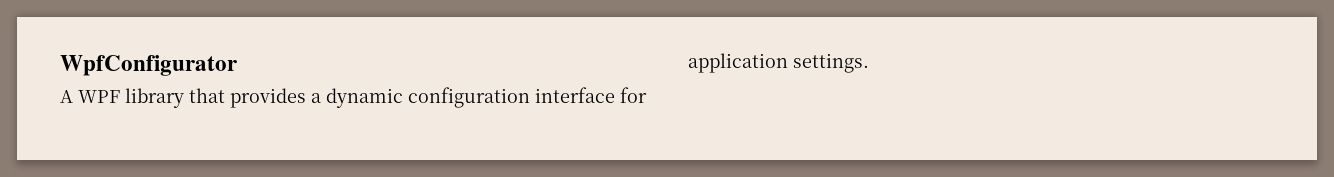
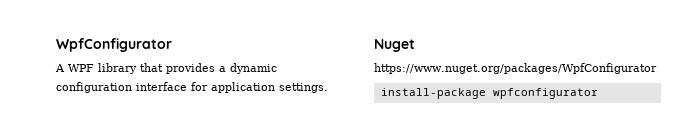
(869, 63) none -> [374,39,415,52] [374,63,657,74] [380,88,598,99] // Nuget // https://www.nuget.org/packages/WpfConfigurator // install-package wpfconfigurator

